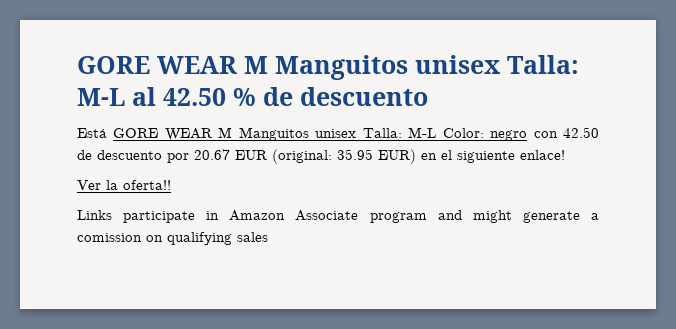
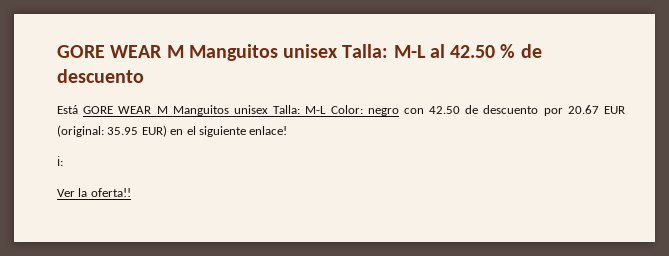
(565, 155) none -> [57,156,63,166] // ℹ:
[77,210,599,223] [77,232,268,245] // Links participate in Amazon Associate program and might generate a comission on qualifying sales -> (131, 192) none

